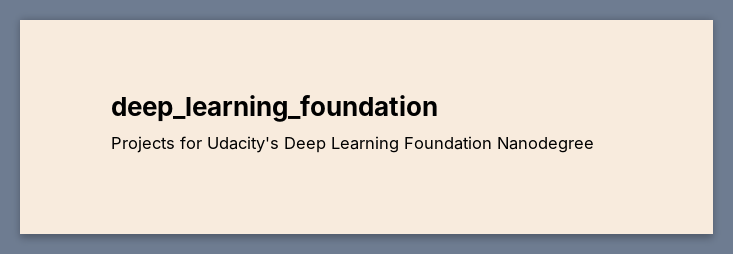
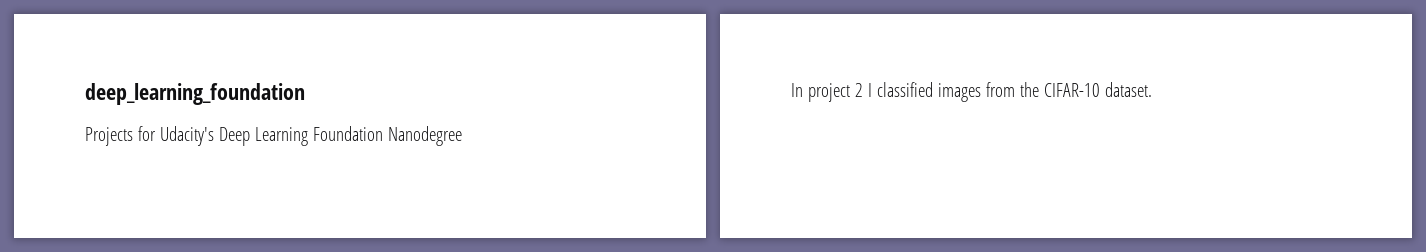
(594, 145) none -> [791,82,1152,102] // In project 2 I classified images from the CIFAR-10 dataset.

